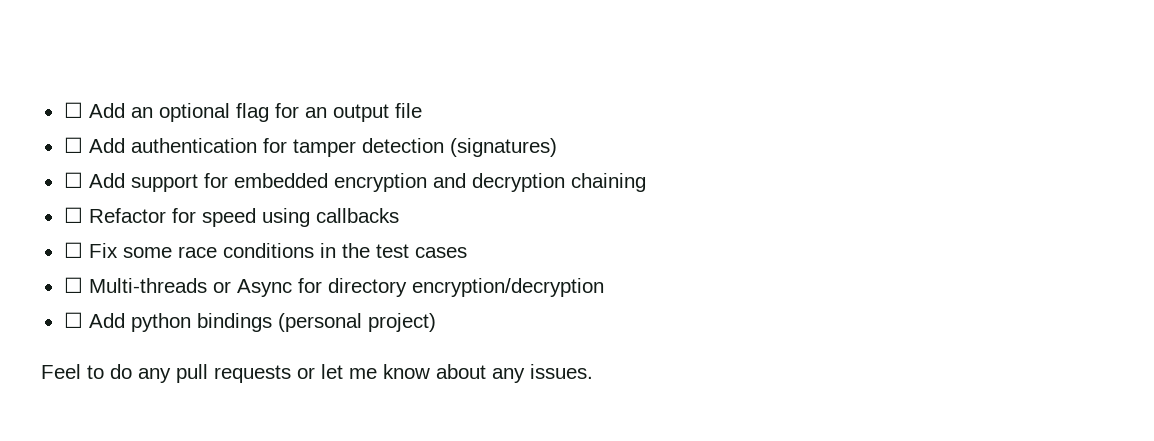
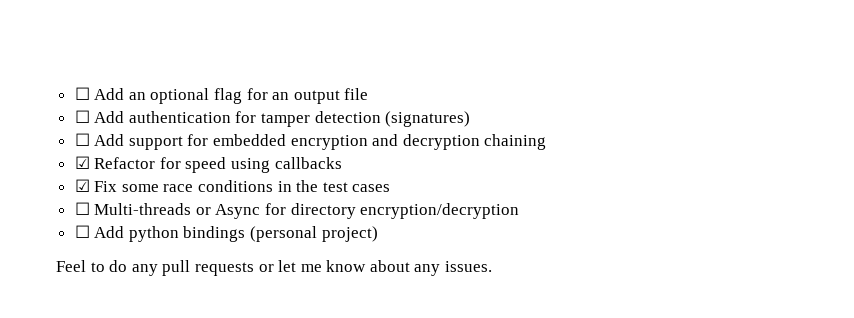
[63,207,83,223] ☐ -> [74,156,90,169] ☑
[63,242,83,258] ☐ -> [74,179,90,192] ☑

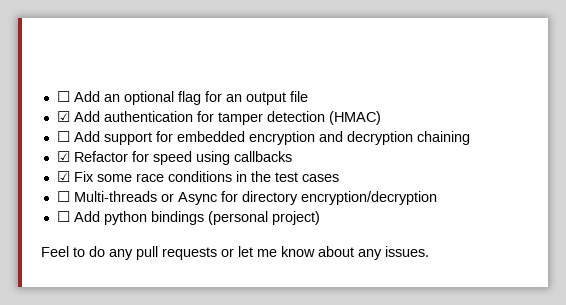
[74,110,90,123] ☐ -> [56,111,70,122] ☑
[385,111,471,127] (signatures) -> [328,111,381,125] (HMAC)

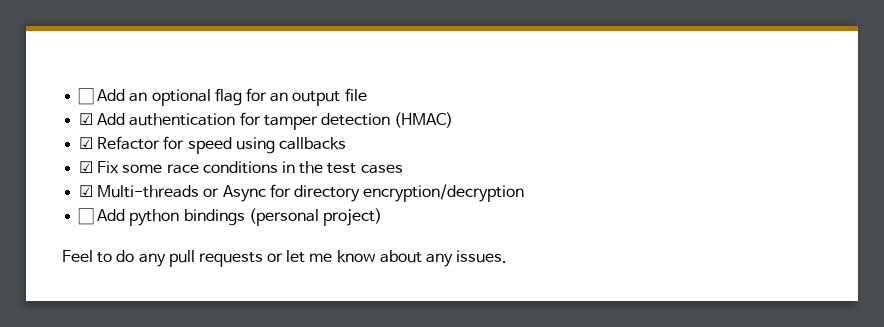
[56,131,470,145] // ☐ Add support for embedded encryption and decryption chaining -> (454, 120) none
[56,191,70,202] ☐ -> [79,185,94,197] ☑

